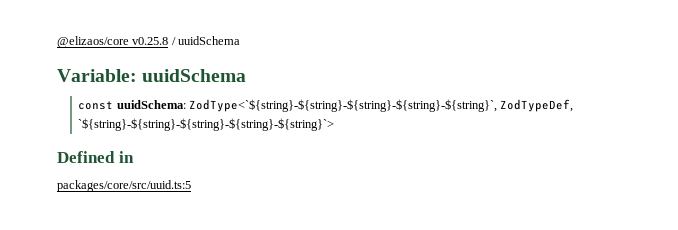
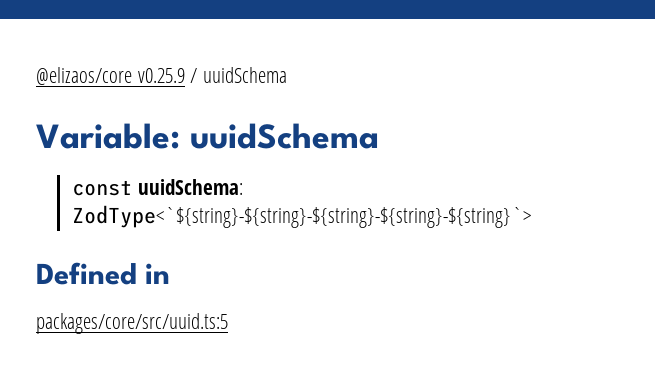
[132,37,169,45] v0.25.8 -> [137,68,185,83] v0.25.9
[189,99,574,112] [78,118,335,131] ZodType<`${string}-${string}-${string}-${string}-${string}`, ZodTypeDef, `${string}-${string}-${string}-${string}-${string}`> -> [72,205,532,228] ZodType<`${string}-${string}-${string}-${string}-${string}`>

